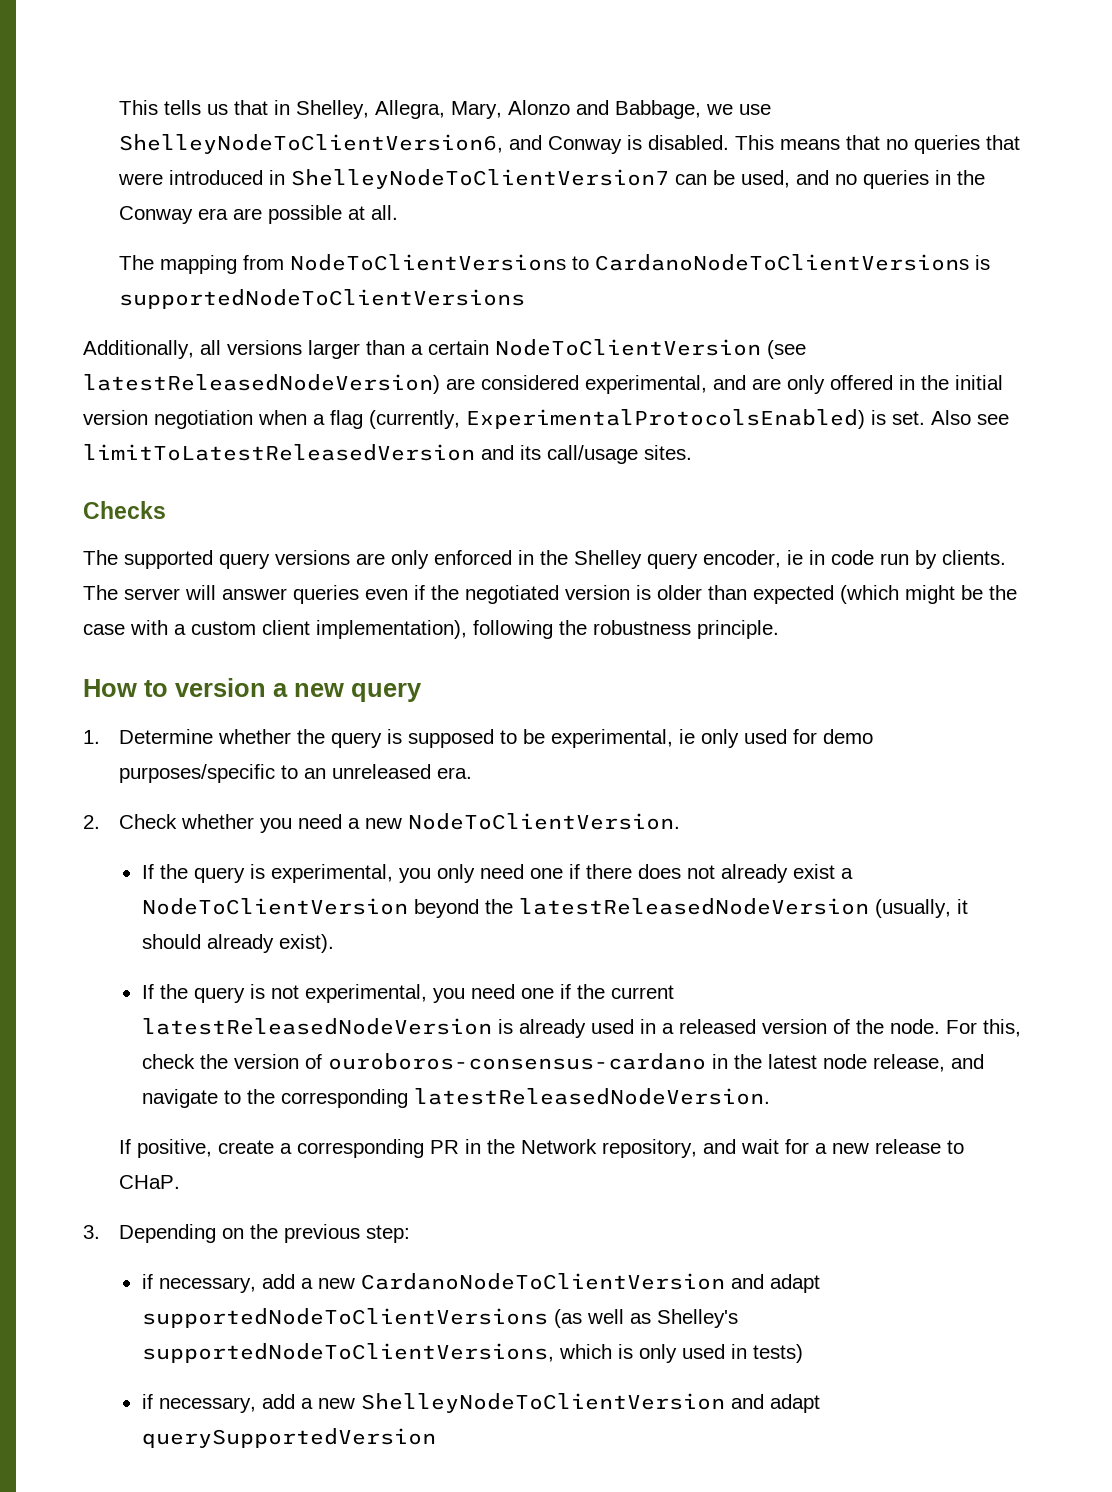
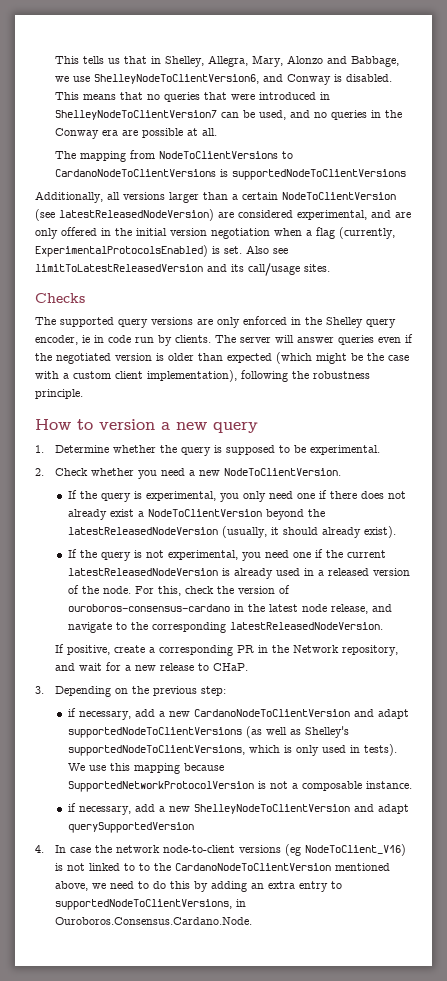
[551,729,874,748] [119,764,473,783] experimental, ie only used for demo purposes/specific to an unreleased era. -> [310,445,381,455] experimental.
[752,1344,803,1363] tests) -> [363,744,397,756] [67,763,224,774] [67,781,412,792] tests). We use this mapping because SupportedNetworkProtocolVersion is not a composable instance.
(436, 1438) none -> [35,844,407,856] [55,863,391,871] [55,881,343,892] [55,899,247,910] [55,917,253,925] // 4. In case the network node-to-client versions (eg NodeToClient_V16) is not linked to to the CardanoNodeToClientVersion mentioned above, we need to do this by adding an extra entry to supportedNodeToClientVersions, in Ouroboros.Consensus.Cardano.Node.

